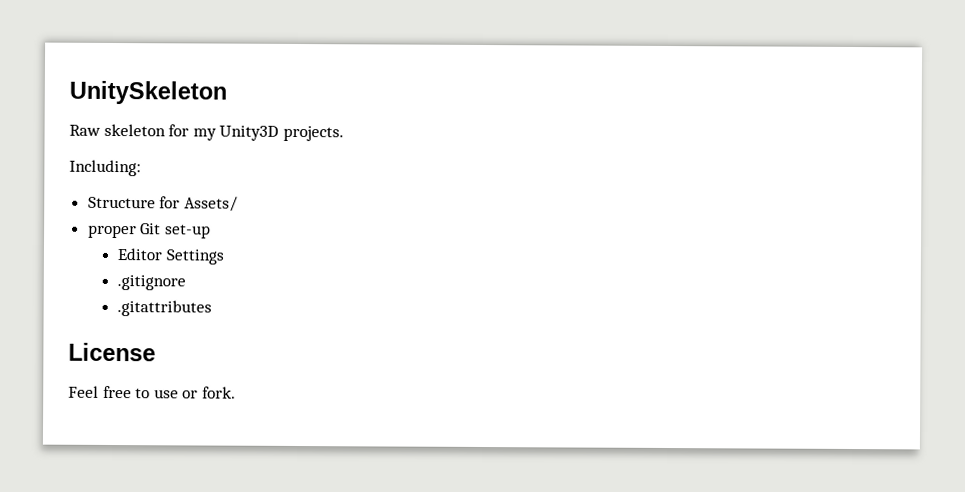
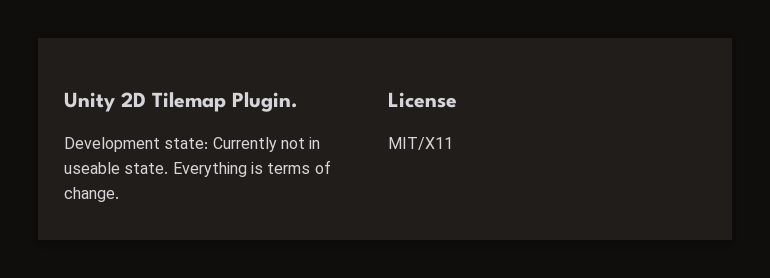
[69,80,227,105] [69,123,344,142] [69,159,141,177] [87,196,238,212] [87,223,211,239] [117,248,224,265] [117,275,187,291] [117,300,213,317] [68,342,156,362] [68,385,236,399] UnitySkeleton // Raw skeleton for my Unity3D projects. // Including: // Structure for Assets/ // proper Git set-up // Editor Settings // .gitignore // .gitattributes // License // Feel free to use or fork. -> [64,92,298,112] [64,137,321,152] [64,160,331,177] [64,187,119,202] [388,92,457,108] [388,137,453,150] Unity 2D Tilemap Plugin. // Development state: Currently not in useable state. Everything is terms of change. // License // MIT/X11

